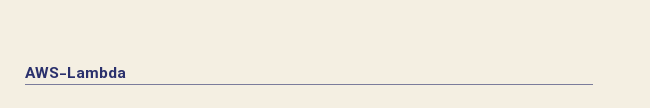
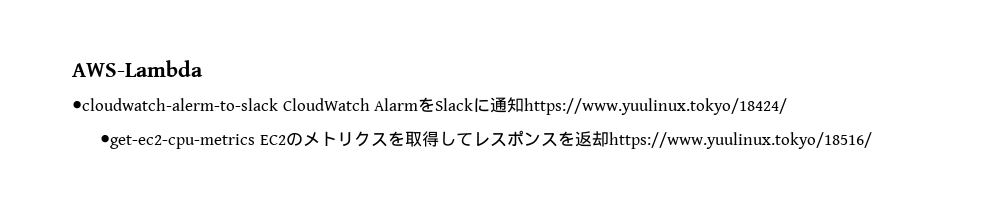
(126, 72) none -> [72,97,788,115] [99,130,872,149] // ●cloudwatch-alerm-to-slack CloudWatch AlarmをSlackに通知https://www.yuulinux.tokyo/18424/ // ●get-ec2-cpu-metrics EC2のメトリクスを取得してレスポンスを返却https://www.yuulinux.tokyo/18516/

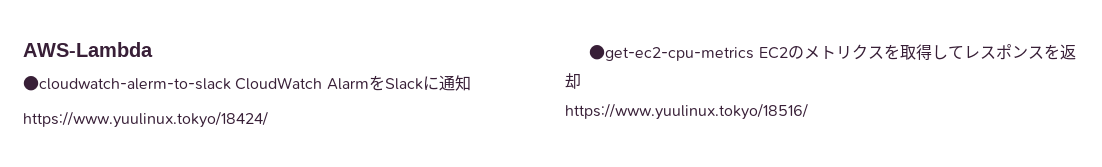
(525, 105) none -> (471, 83) //
(609, 139) none -> (581, 81) //

